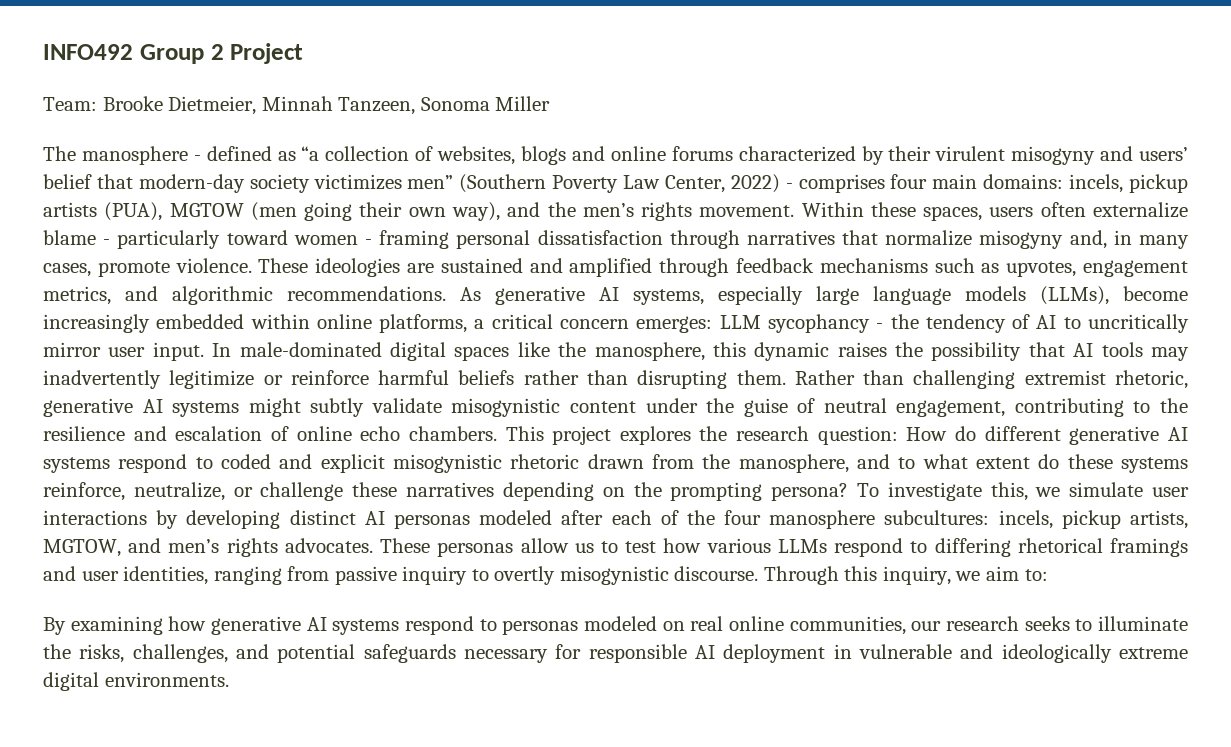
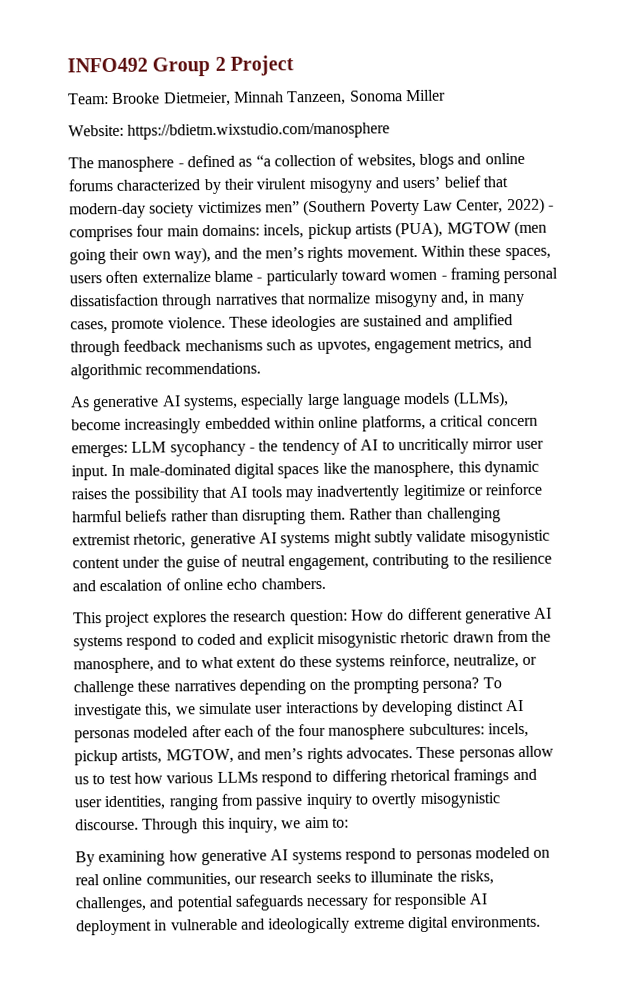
(551, 103) none -> [68,122,391,140] // Website: https://bdietm.wixstudio.com/manosphere
(446, 293) none -> (262, 368) //
(497, 433) none -> (326, 583) //

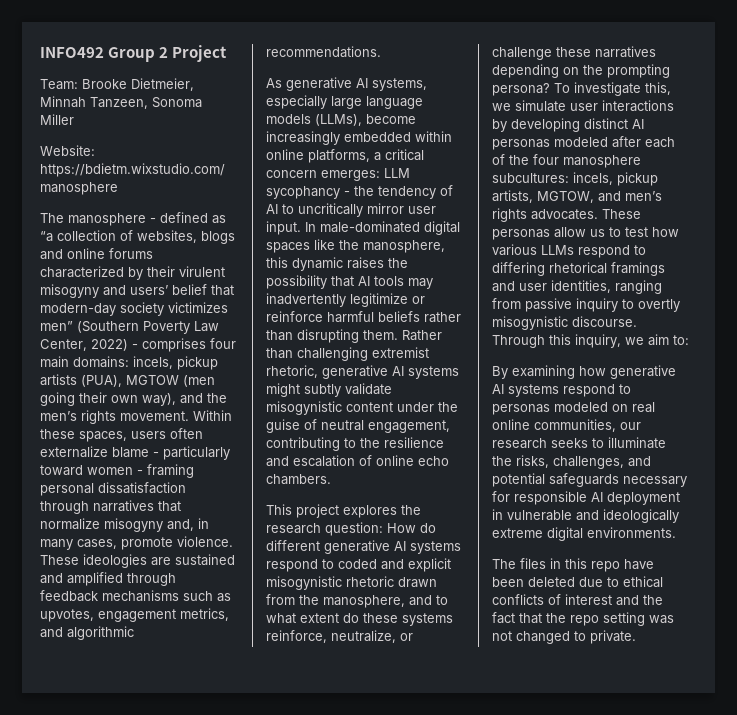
(542, 921) none -> [492,558,654,572] [492,576,663,588] [492,594,663,606] [492,612,674,626] [492,630,636,644] // The files in this repo have been deleted due to ethical conflicts of interest and the fact that the repo setting was not changed to private.

